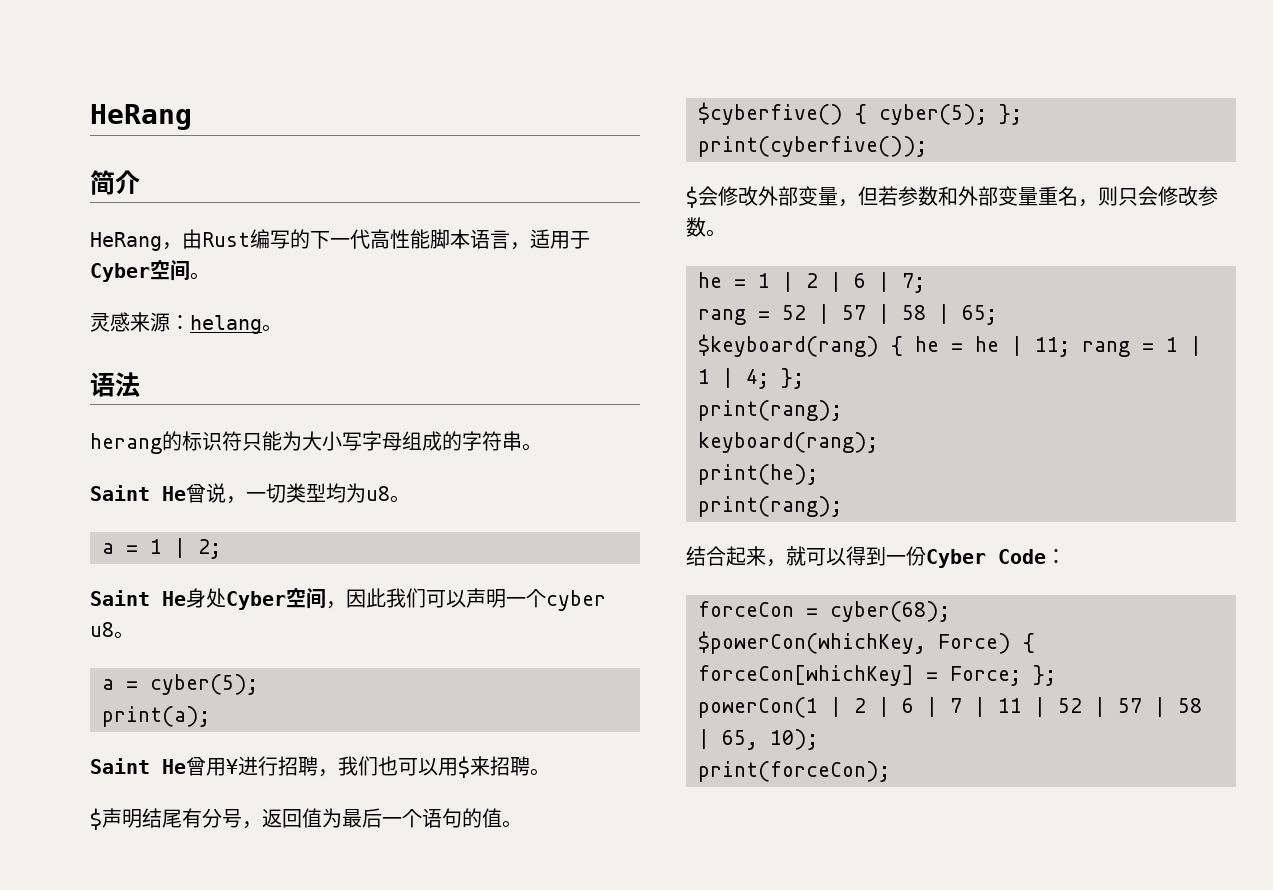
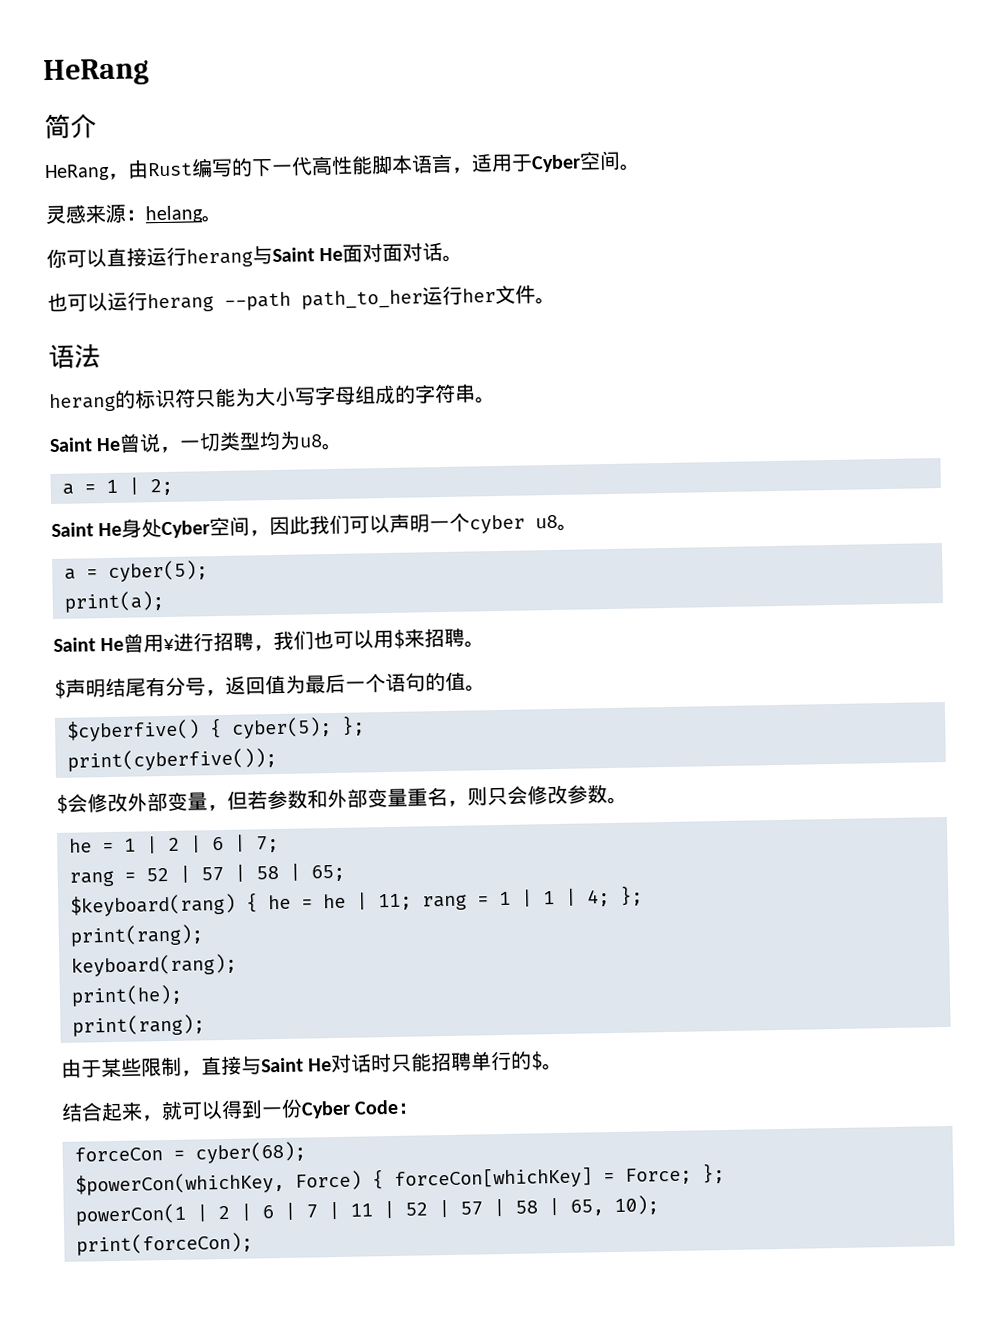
(282, 328) none -> [46,241,464,269] [47,284,556,313] // 你可以直接运行herang与Saint He面对面对话。 // 也可以运行herang --path path_to_her运行her文件。
(842, 506) none -> [61,1050,564,1078] // 由于某些限制，直接与Saint He对话时只能招聘单行的$。

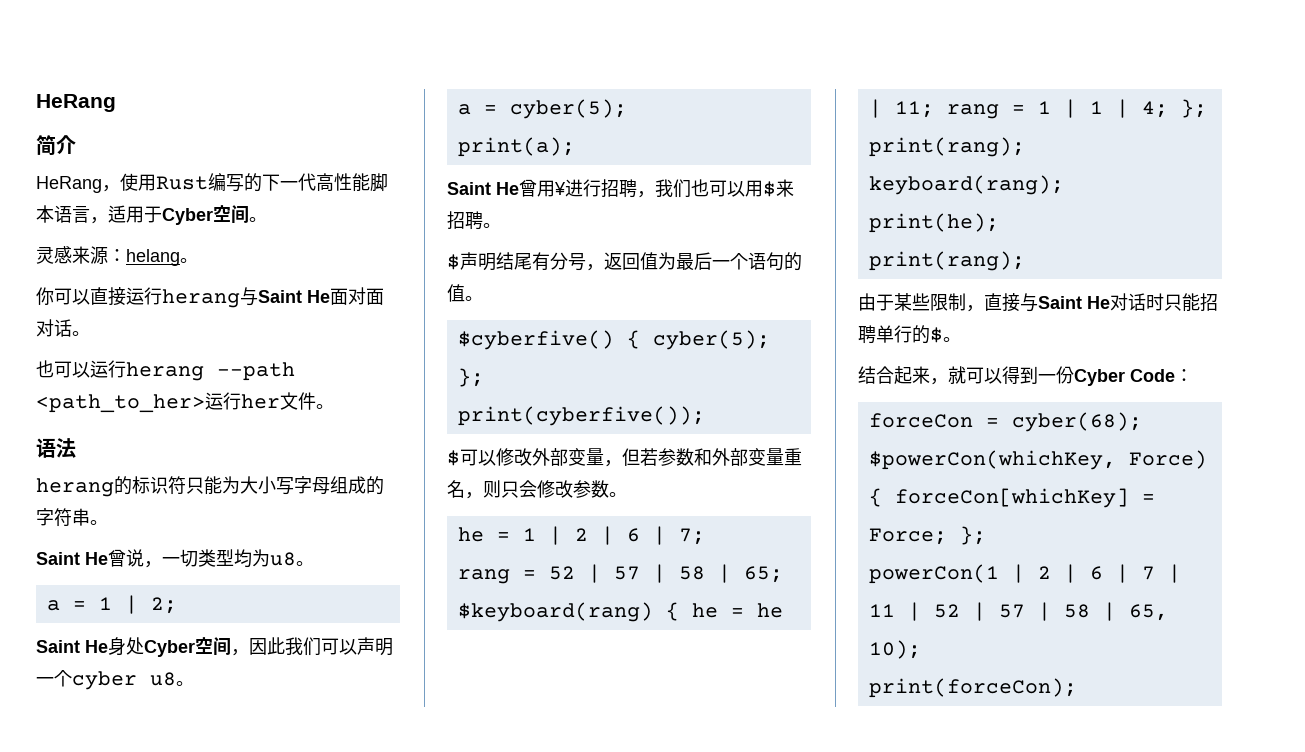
[127,159,149,179] 由 -> [120,173,156,191] 使用
[301,289,423,310] path_to_her -> [36,394,205,413] <path_to_her>
[67,793,88,813] 会 -> [460,449,496,466] 可以

